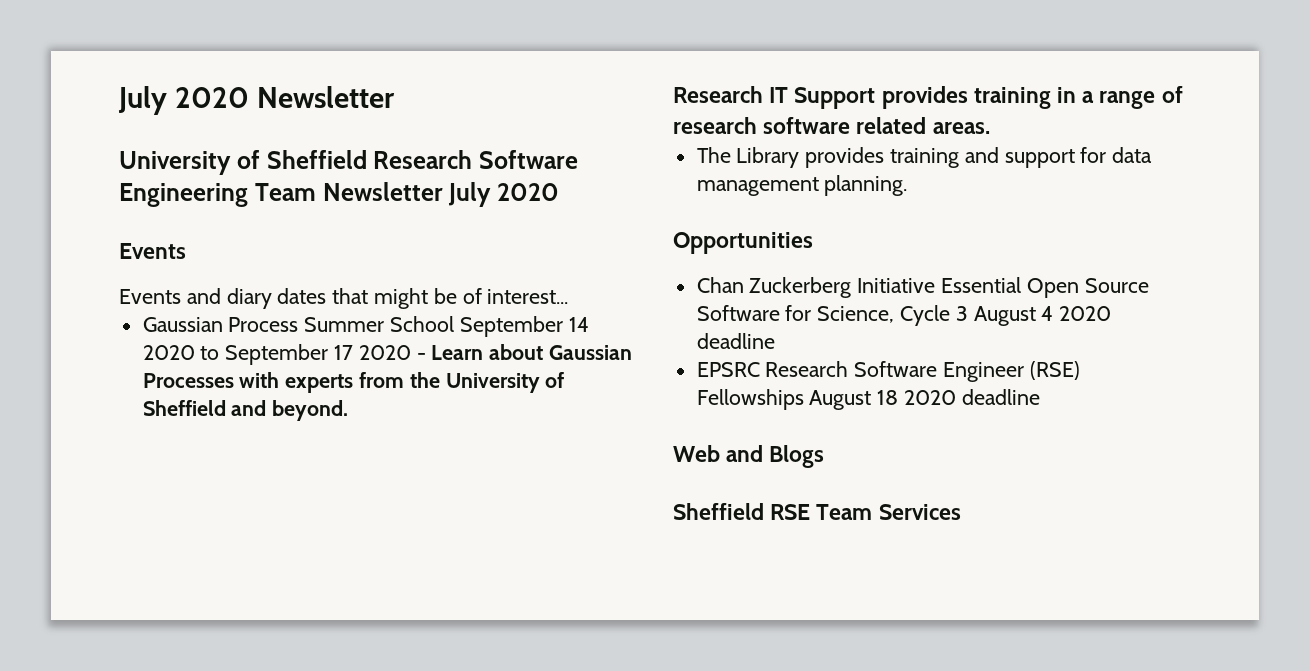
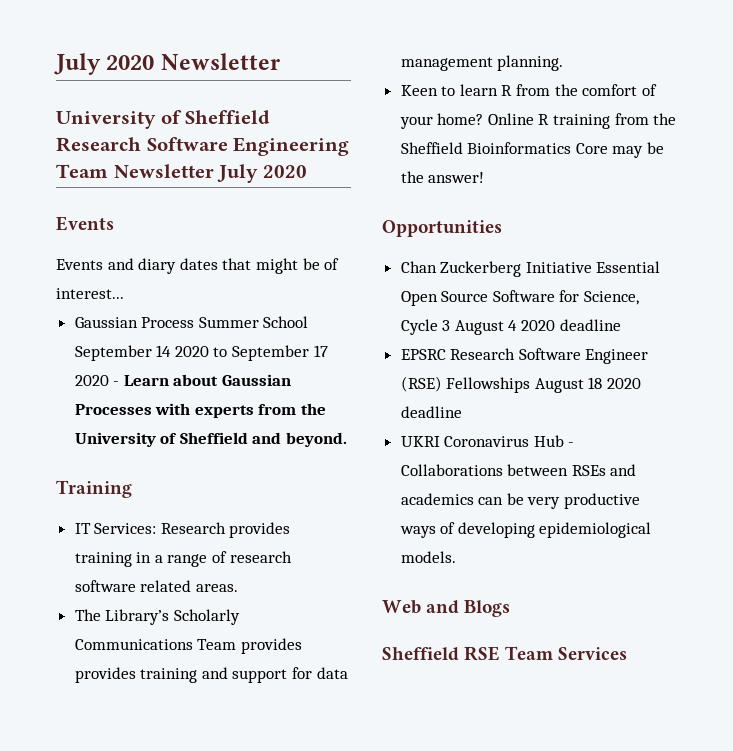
[673,86,876,109] Research IT Support -> [56,480,132,498] [74,522,226,534] Training // IT Services: Research
[736,147,800,168] Library -> [105,609,240,625] [74,638,302,654] Library’s Scholarly Communications Team provides
(908, 185) none -> [400,84,657,96] [399,113,677,129] [400,142,665,158] [400,171,485,183] // Keen to learn R from the comfort of your home? Online R training from the Sheffield Bioinformatics Core may be the answer!
(1040, 397) none -> [400,435,575,447] [400,464,637,476] [400,493,641,509] [399,522,652,538] [400,551,456,563] // UKRI Coronavirus Hub - Collaborations between RSEs and academics can be very productive ways of developing epidemiological models.

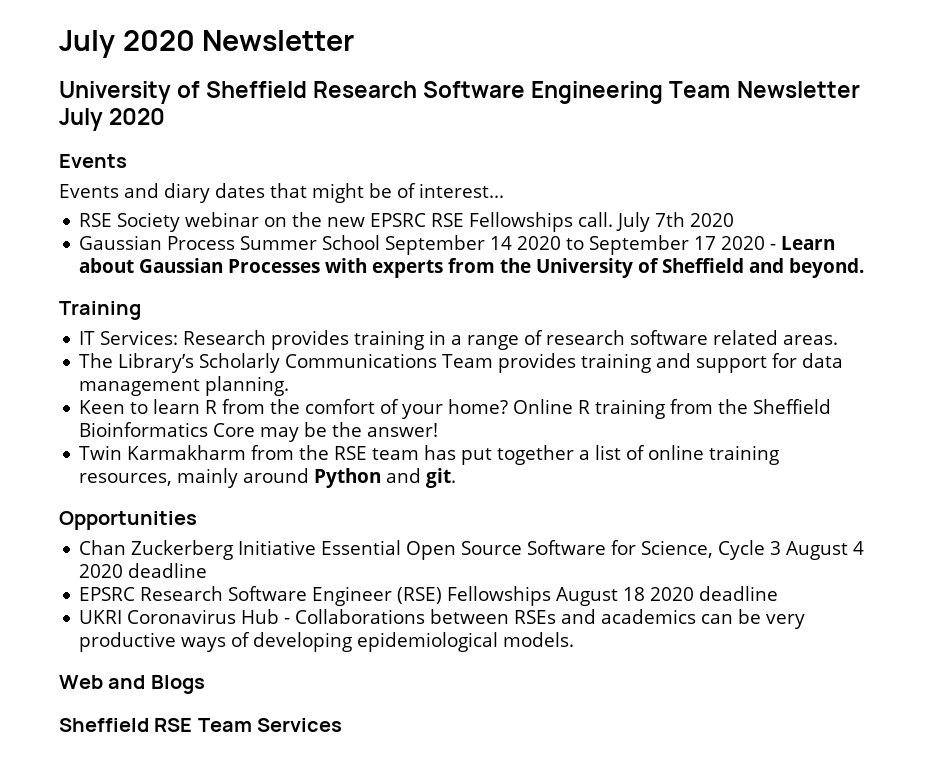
(124, 293) none -> [79,212,735,232] // RSE Society webinar on the new EPSRC RSE Fellowships call. July 7th 2020
[74,667,136,683] provides -> (577, 363) none
(485, 177) none -> [79,445,780,465] [79,468,457,488] // Twin Karmakharm from the RSE team has put together a list of online training resources, mainly around Python and git.

